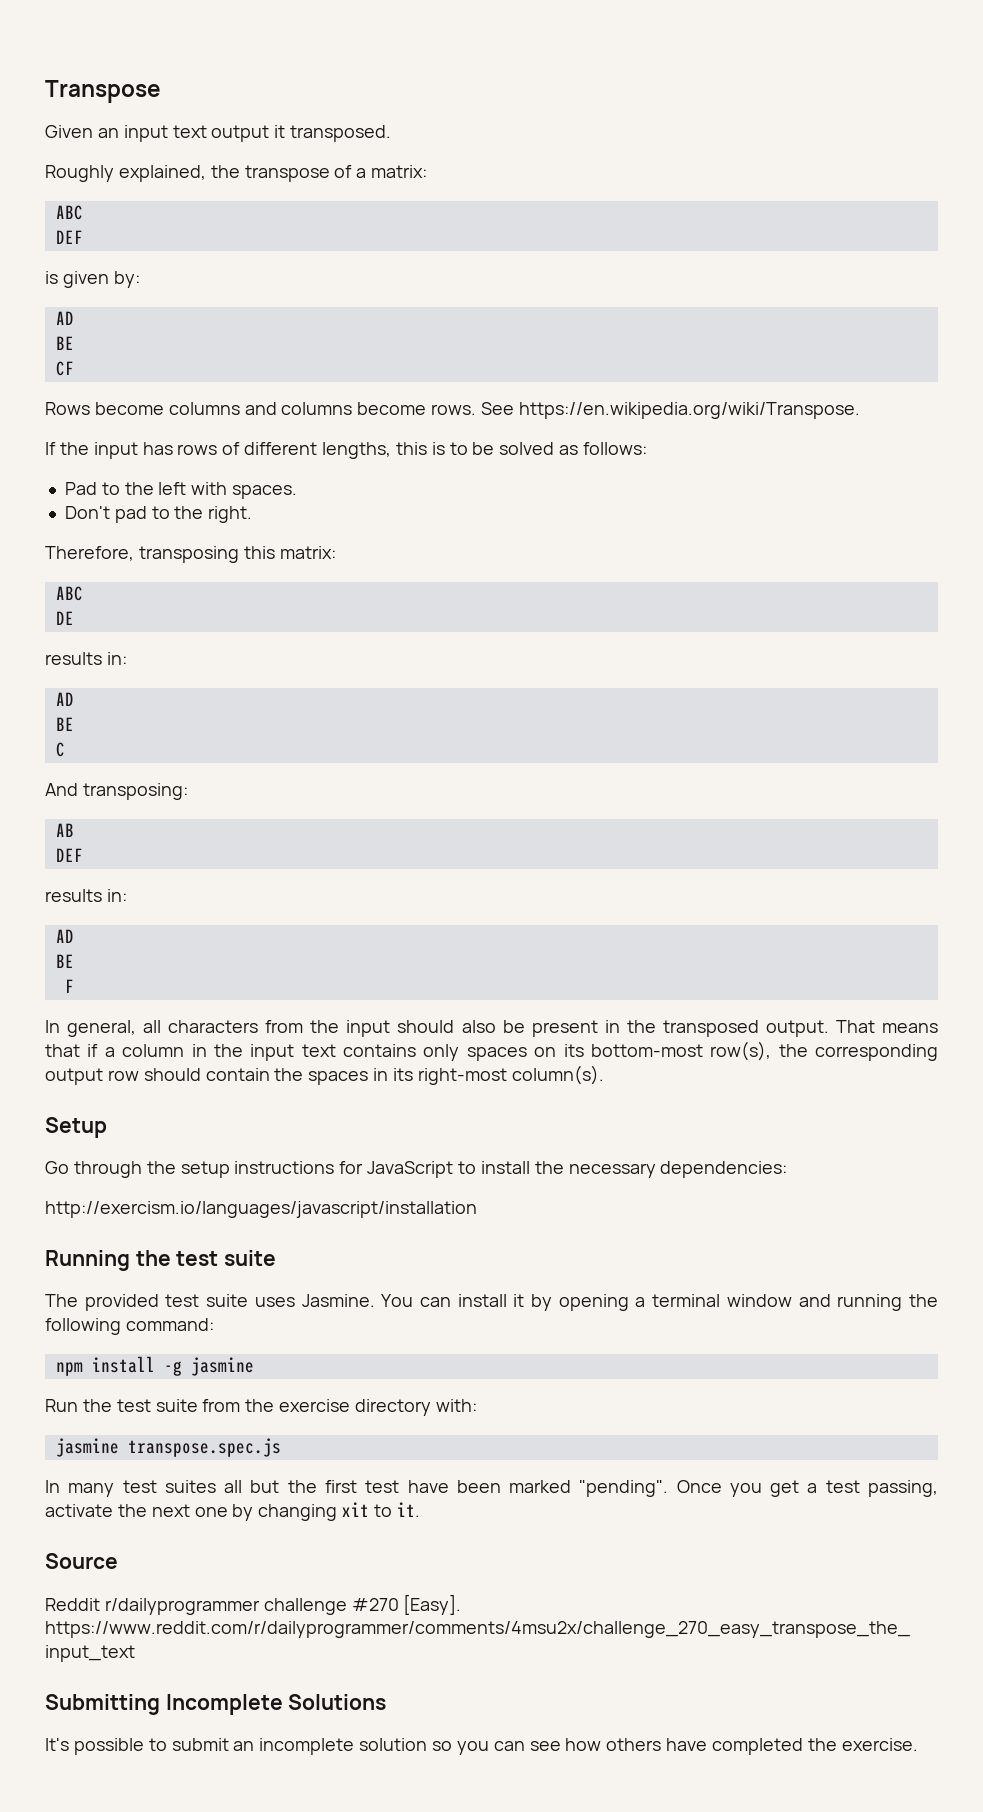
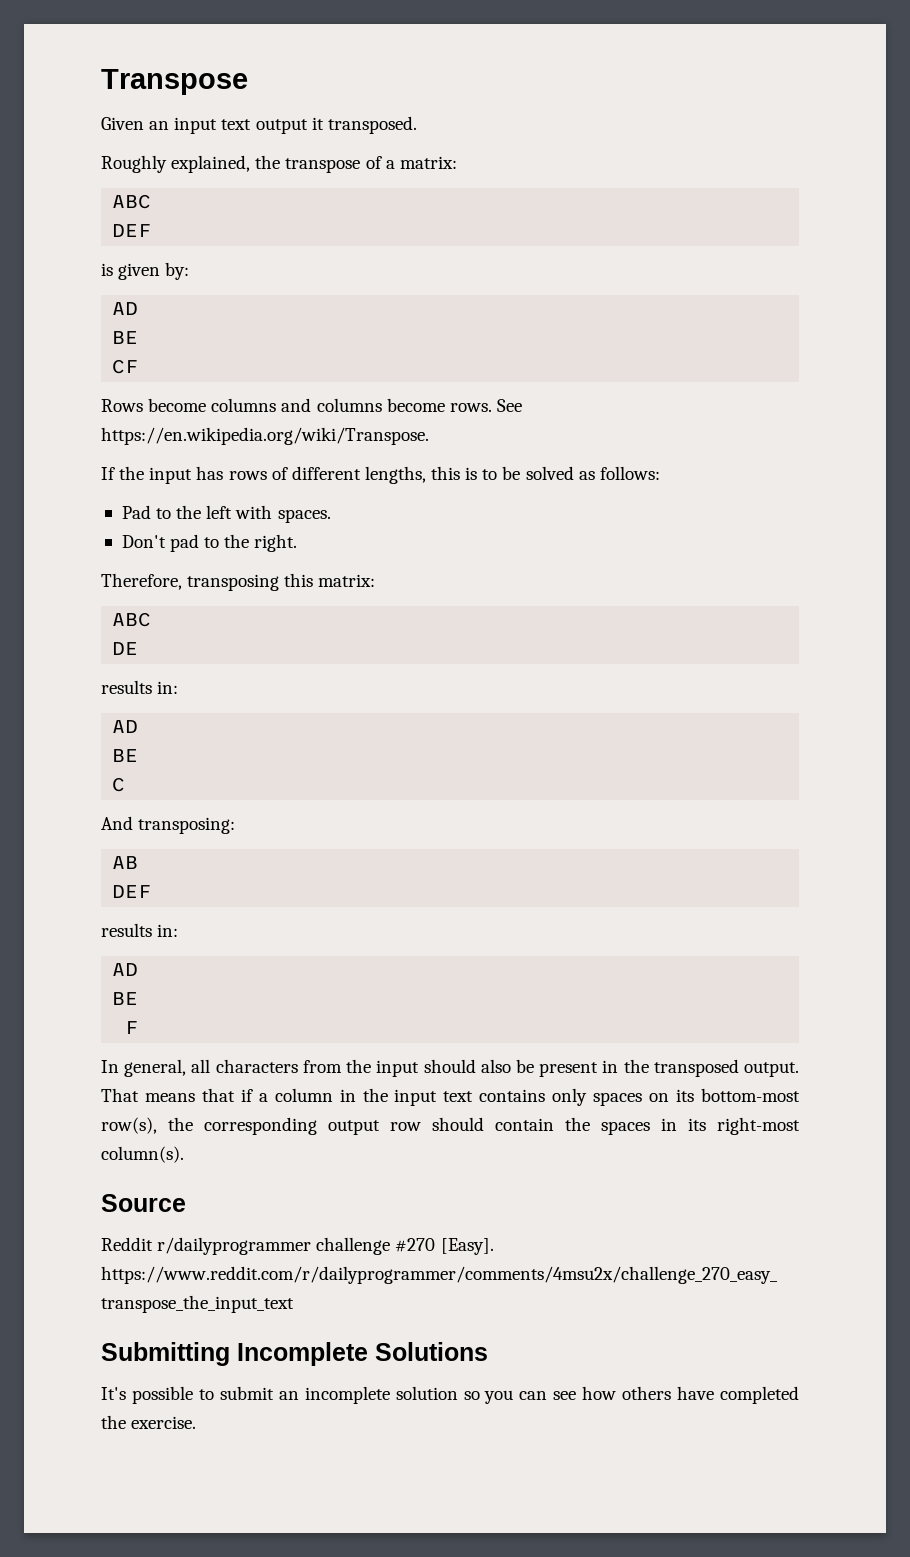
[45,1117,107,1138] [45,1161,788,1178] [45,1201,477,1218] [45,1250,277,1271] [45,1294,939,1311] [45,1318,214,1335] [55,1356,254,1376] [45,1399,477,1416] [55,1438,281,1457] [45,1480,939,1497] [45,1502,420,1521] // Setup // Go through the setup instructions for JavaScript to install the necessary dependencies: // http://exercism.io/languages/javascript/installation // Running the test suite // The provided test suite uses Jasmine. You can install it by opening a terminal window and running the following command: // npm install -g jasmine // Run the test suite from the exercise directory with: // jasmine transpose.spec.js // In many test suites all but the first test have been marked "pending". Once you get a test passing, activate the next one by changing xit to it. -> (184, 1154) none

